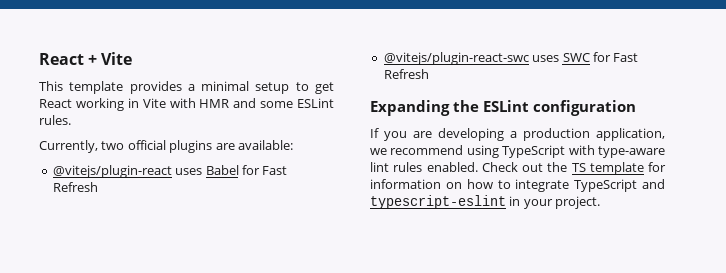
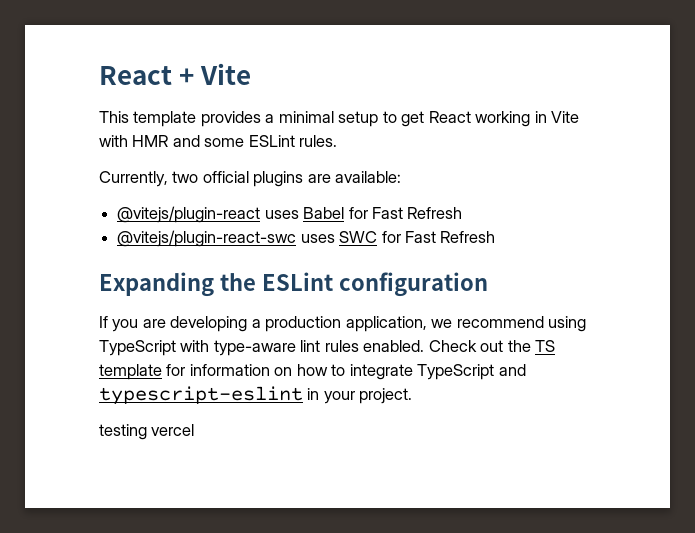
(601, 202) none -> [99,424,195,440] // testing vercel

